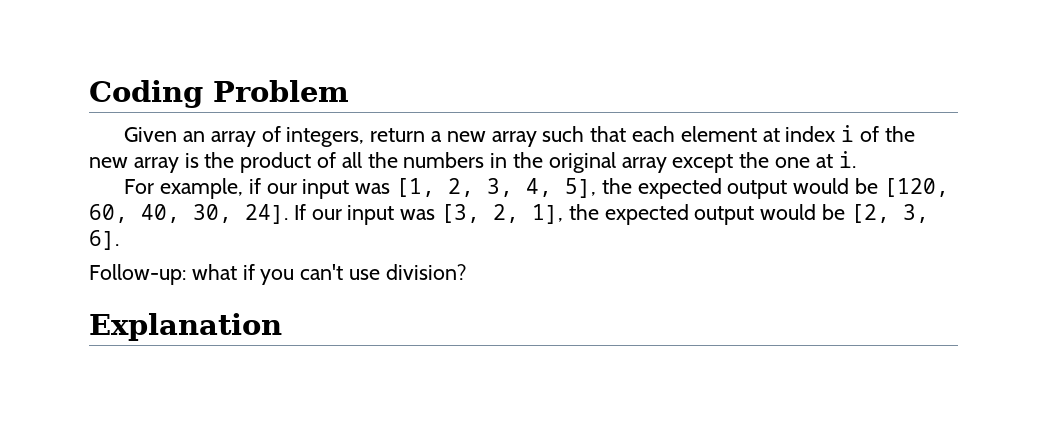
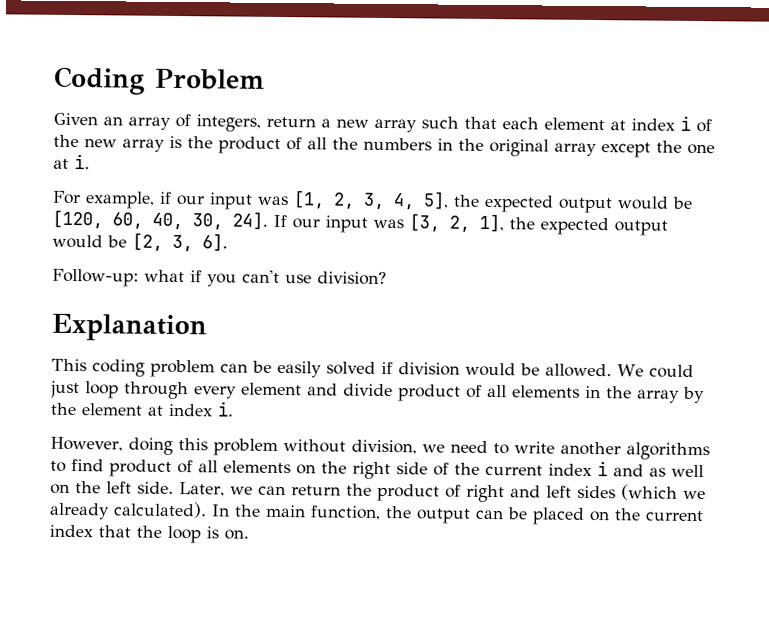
(282, 327) none -> [51,358,694,378] [50,380,705,404] [50,401,234,417] [50,436,710,461] [50,459,704,480] [50,481,706,503] [49,501,704,525] [49,524,249,544] // This coding problem can be easily solved if division would be allowed. We could just loop through every element and divide product of all elements in the array by the element at index i. // However, doing this problem without division, we need to write another algorithms to find product of all elements on the right side of the current index i and as well on the left side. Later, we can return the product of right and left sides (which we already calculated). In the main function, the output can be placed on the current index that the loop is on.

